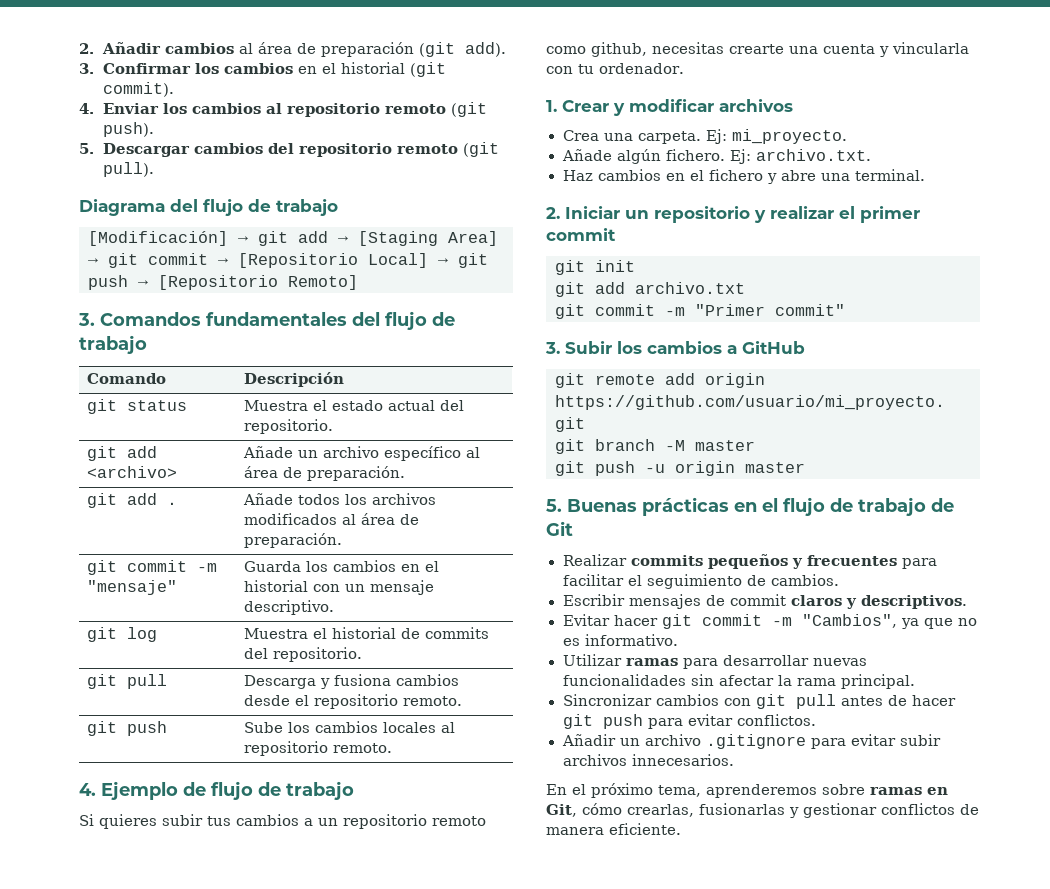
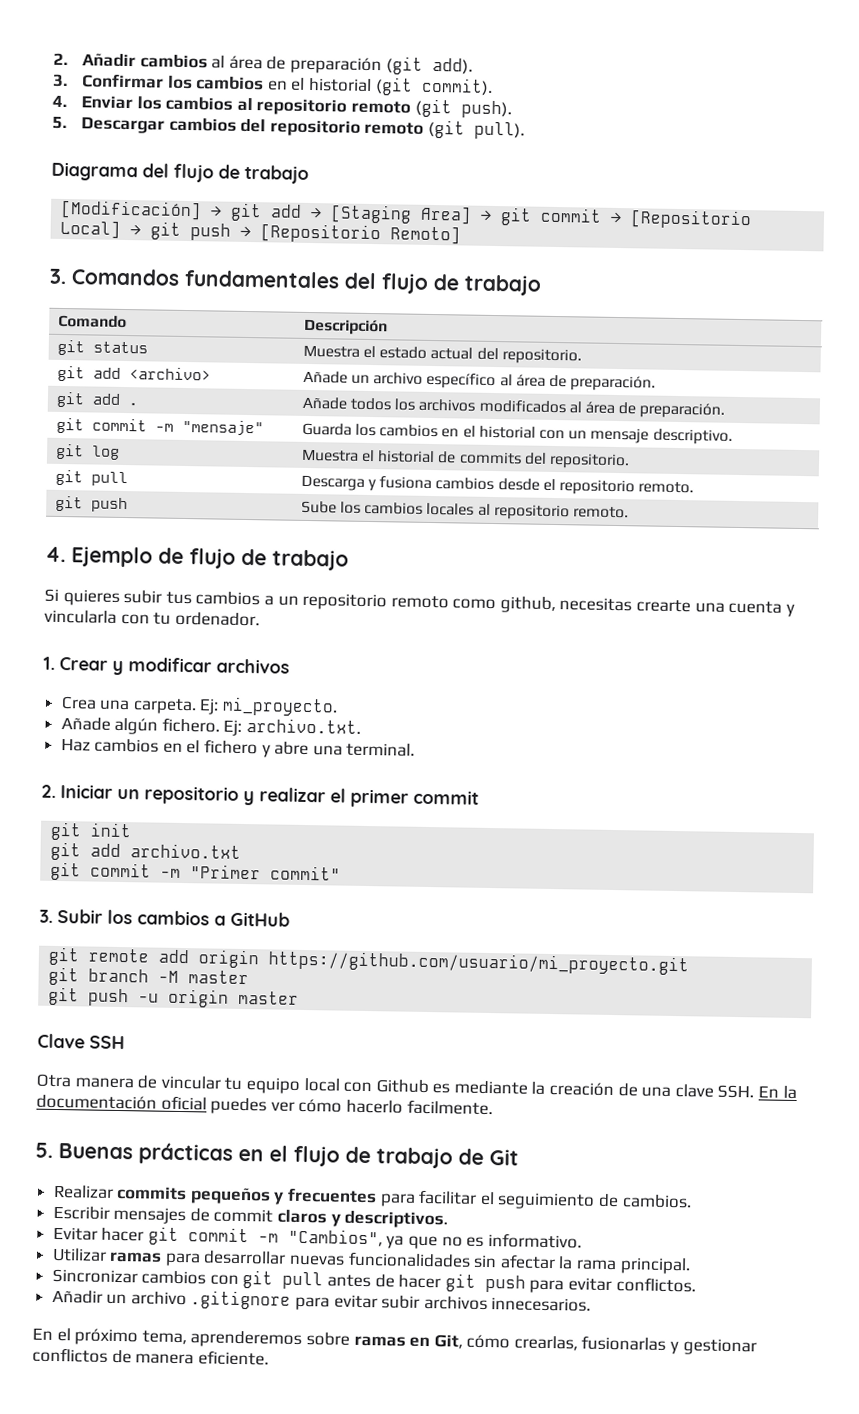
(805, 467) none -> [37,1033,125,1050] [36,1073,797,1100] [36,1094,493,1116] // Clave SSH // Otra manera de vincular tu equipo local con Github es mediante la creación de una clave SSH. En la documentación oficial puedes ver cómo hacerlo facilmente.

